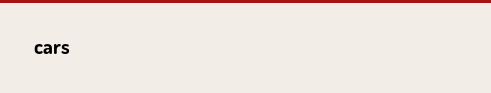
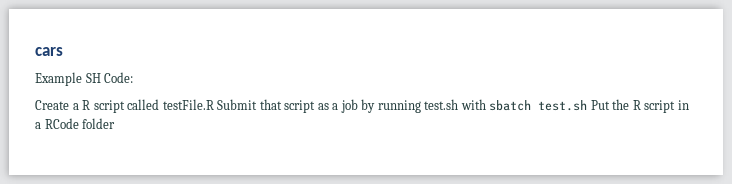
(70, 49) none -> [35,72,134,86] [35,99,689,113] [35,118,116,129] // Example SH Code: // Create a R script called testFile.R Submit that script as a job by running test.sh with sbatch test.sh Put the R script in a RCode folder

